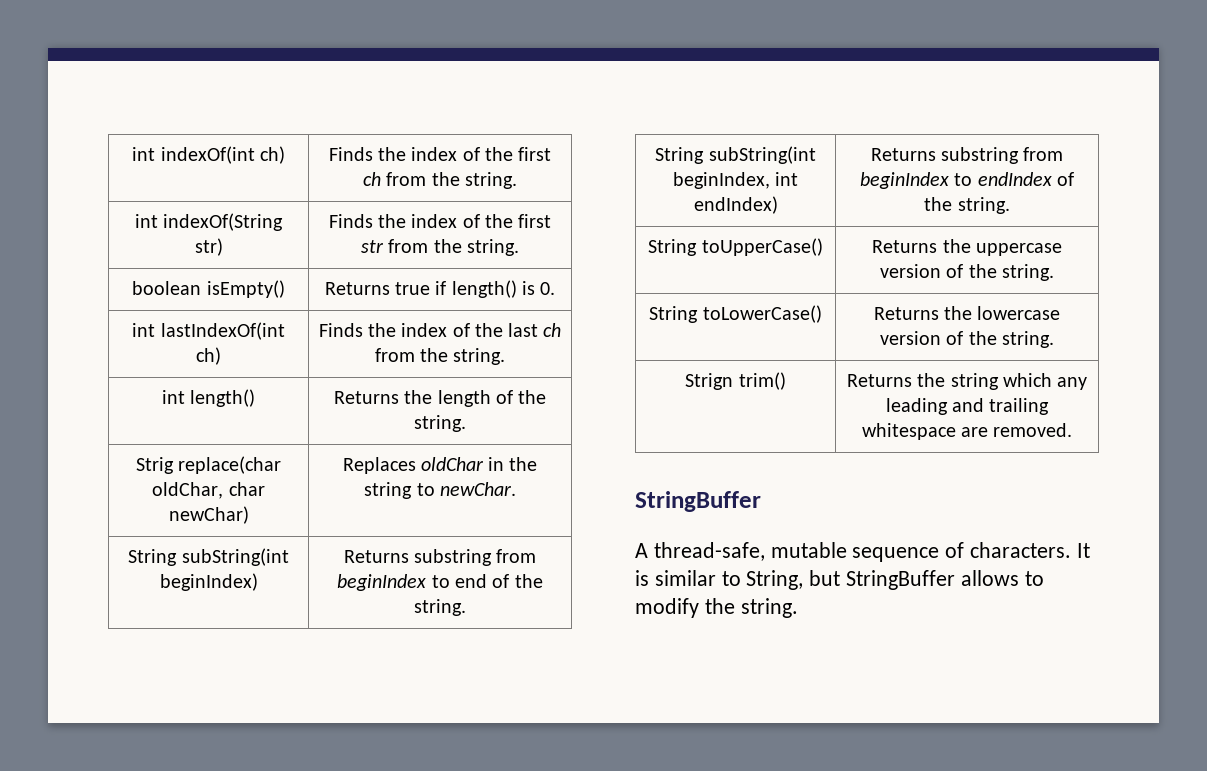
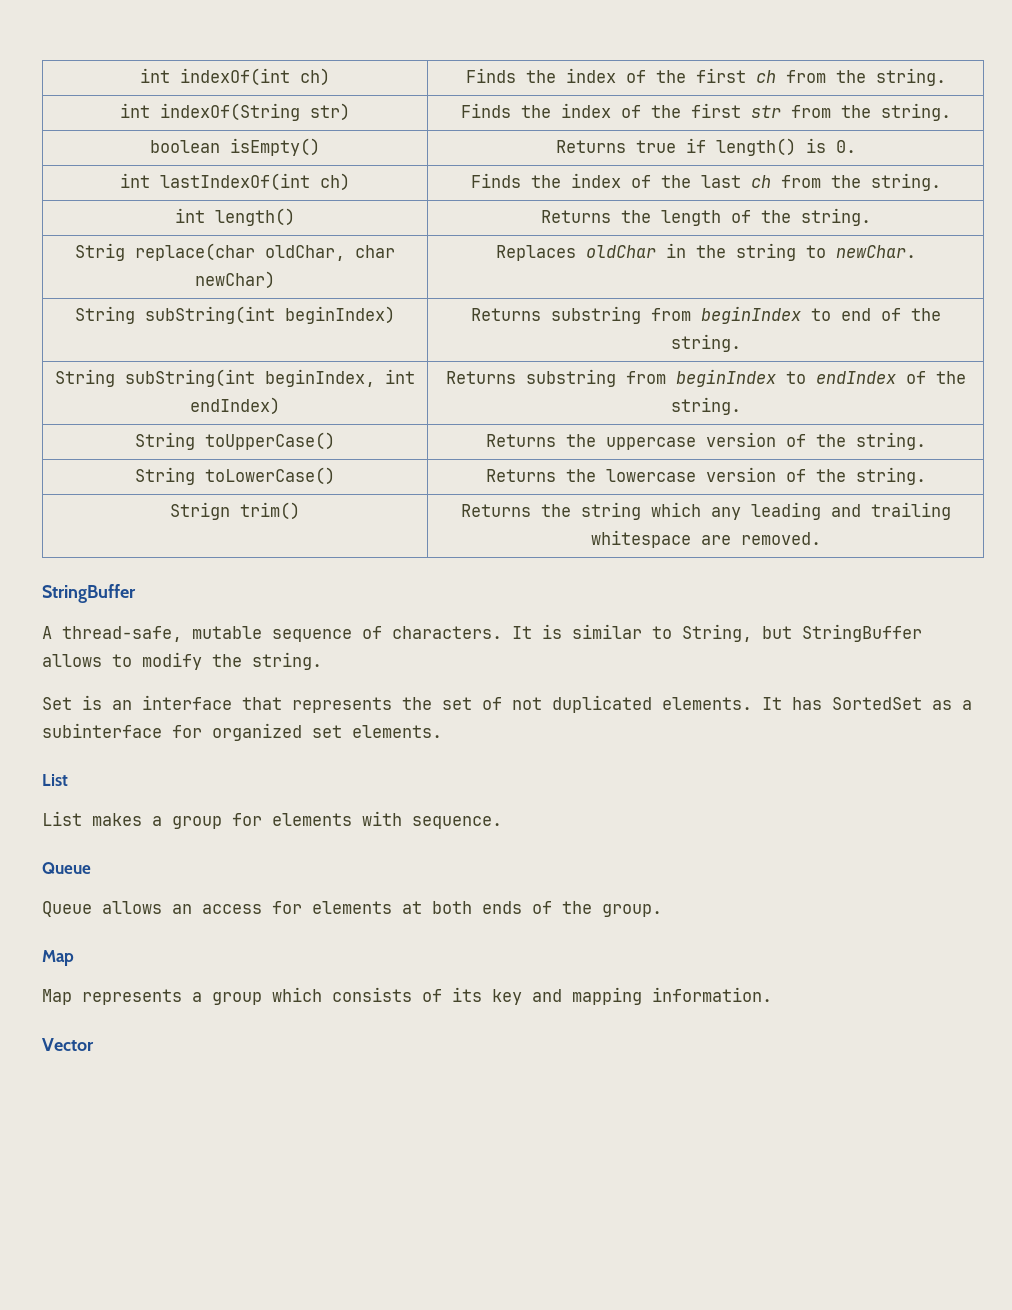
(798, 608) none -> [42,695,972,713] [42,723,442,741] [42,774,68,786] [42,811,502,829] [42,862,91,874] [42,901,662,917] [42,950,74,966] [42,987,772,1005] [42,1038,94,1051] // Set is an interface that represents the set of not duplicated elements. It has SortedSet as a subinterface for organized set elements. // List // List makes a group for elements with sequence. // Queue // Queue allows an access for elements at both ends of the group. // Map // Map represents a group which consists of its key and mapping information. // Vector

